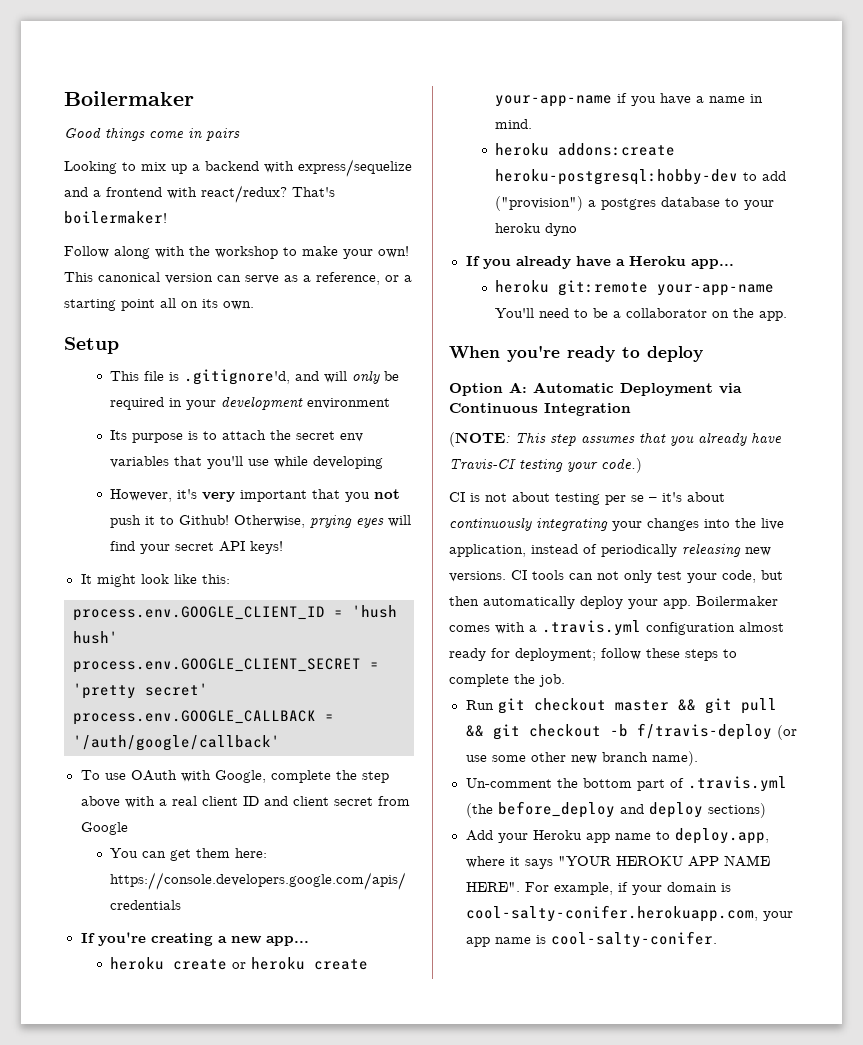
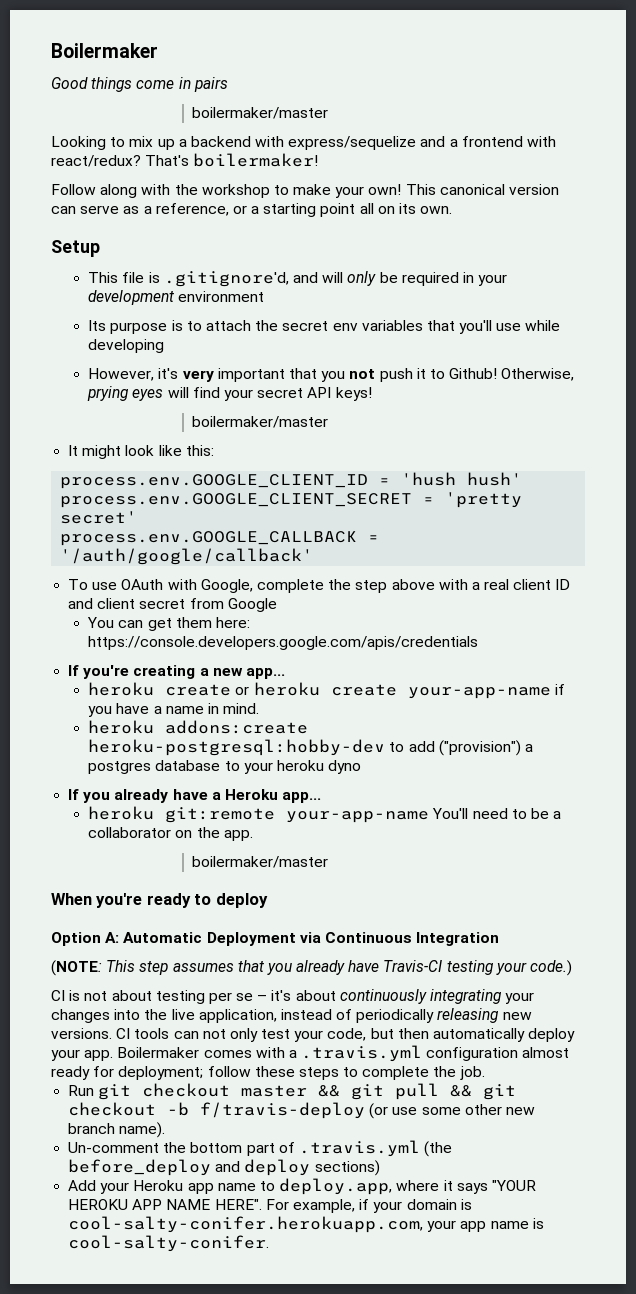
(240, 134) none -> [192,107,329,119] // boilermaker/master
(284, 547) none -> [192,416,329,428] // boilermaker/master
(788, 316) none -> [192,856,329,868] // boilermaker/master

